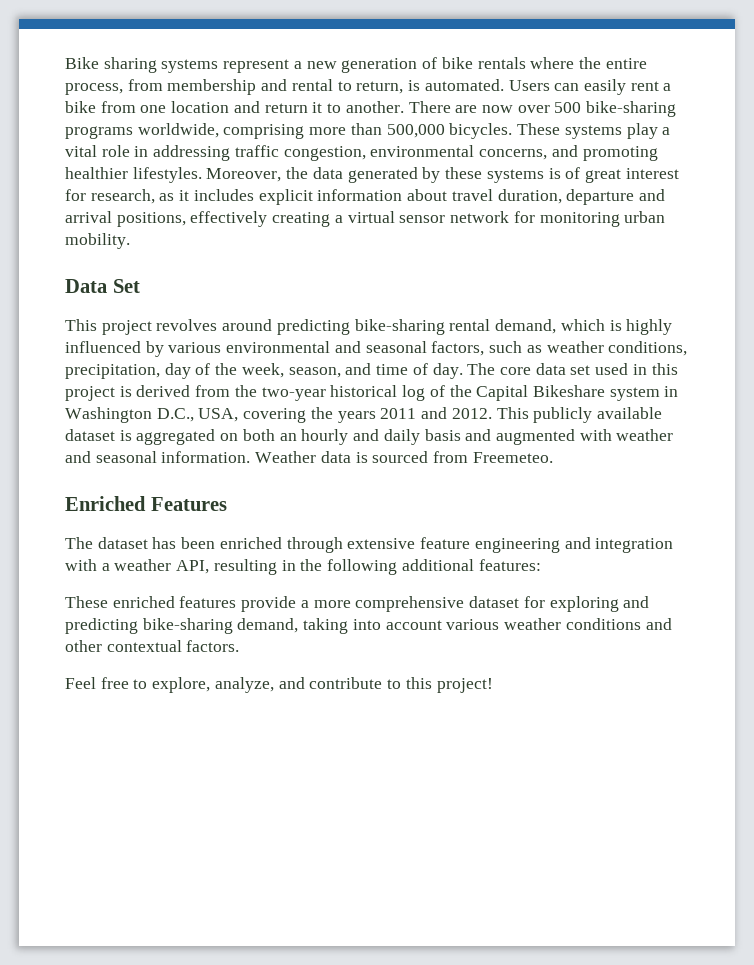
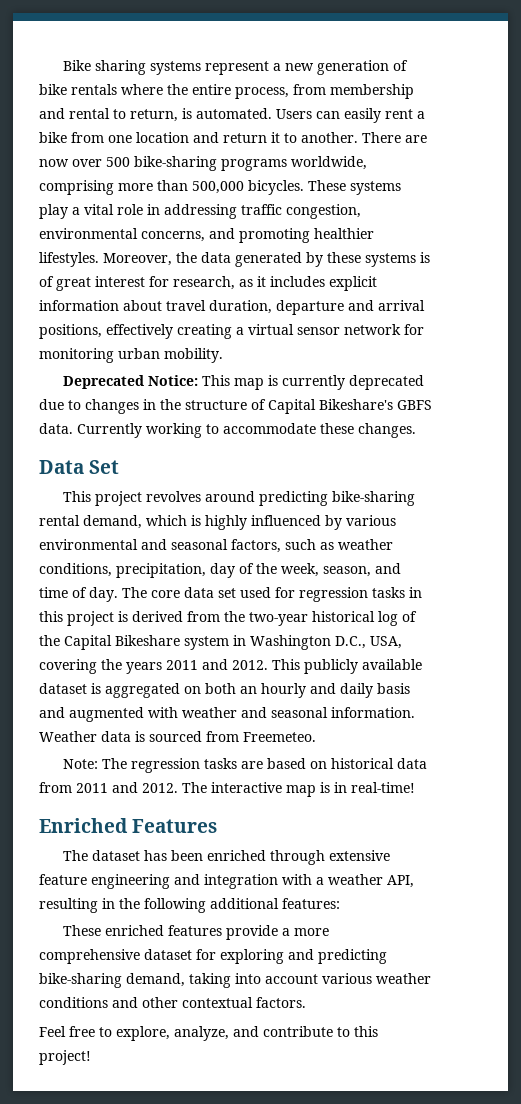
(130, 241) none -> [63,375,425,390] [39,399,432,414] [39,423,416,438] // Deprecated Notice: This map is currently deprecated due to changes in the structure of Capital Bikeshare's GBFS data. Currently working to accommodate these changes.
(629, 369) none -> [275,587,405,602] for regression tasks
(553, 457) none -> [63,758,428,773] [39,782,415,797] // Note: The regression tasks are based on historical data from 2011 and 2012. The interactive map is in real-time!

